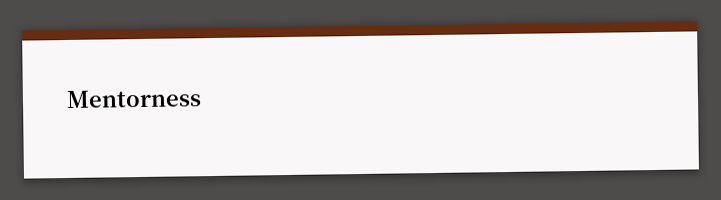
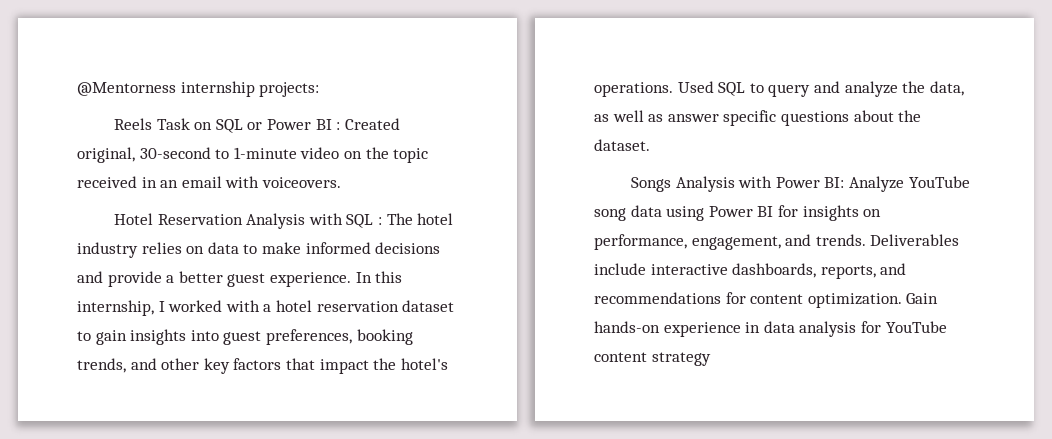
[66,89,202,108] Mentorness -> [77,81,320,97] [114,118,400,133] [77,147,429,163] [77,176,341,188] [114,213,454,229] [77,242,441,258] [77,271,403,287] [77,300,455,316] [77,329,413,345] [77,358,448,374] [594,81,964,97] [594,110,922,126] [594,139,650,151] [631,176,970,192] [594,205,882,221] [594,234,960,250] [594,263,907,279] [594,292,939,308] [594,321,947,337] [594,352,711,366] @Mentorness internship projects: // Reels Task on SQL or Power BI : Created original, 30-second to 1-minute video on the topic received in an email with voiceovers. // Hotel Reservation Analysis with SQL : The hotel industry relies on data to make informed decisions and provide a better guest experience. In this internship, I worked with a hotel reservation dataset to gain insights into guest preferences, booking trends, and other key factors that impact the hotel's operations. Used SQL to query and analyze the data, as well as answer specific questions about the dataset. // Songs Analysis with Power BI: Analyze YouTube song data using Power BI for insights on performance, engagement, and trends. Deliverables include interactive dashboards, reports, and recommendations for content optimization. Gain hands-on experience in data analysis for YouTube content strategy

